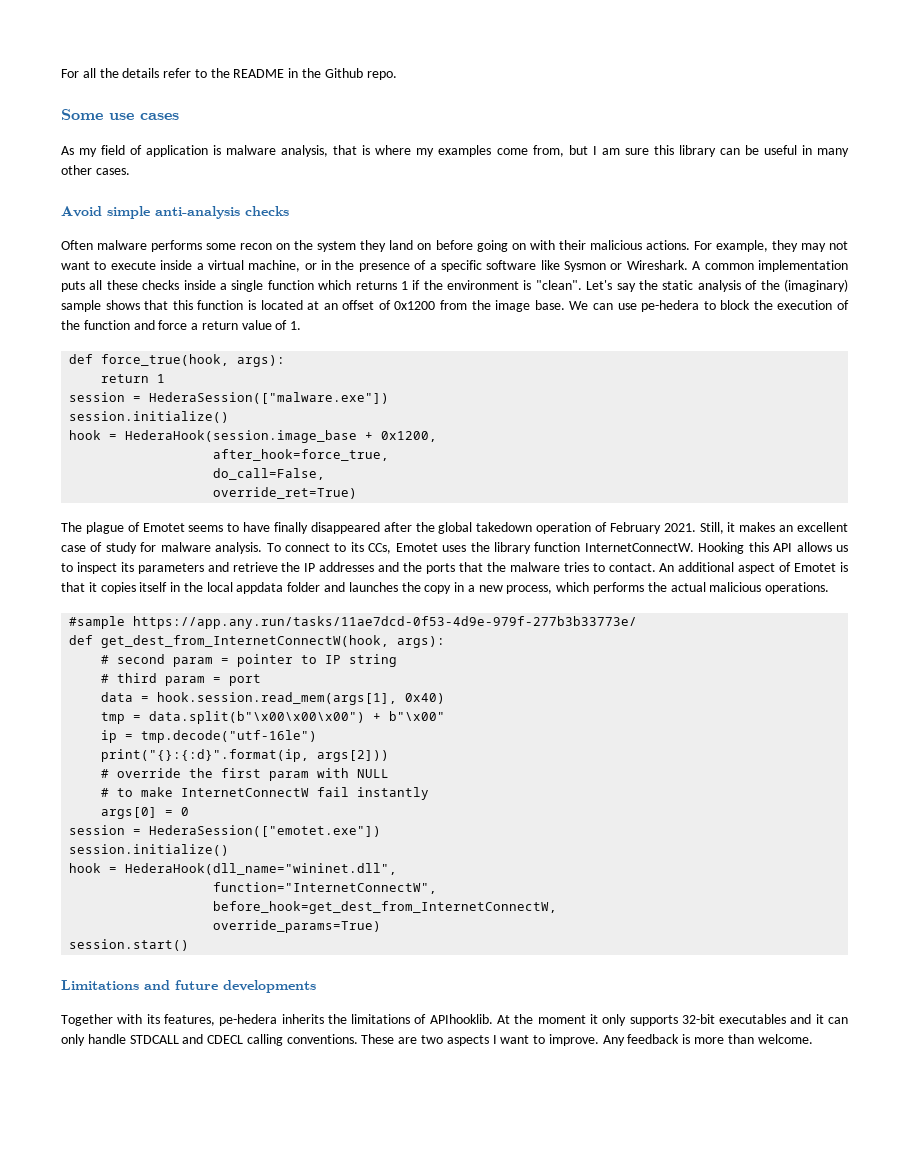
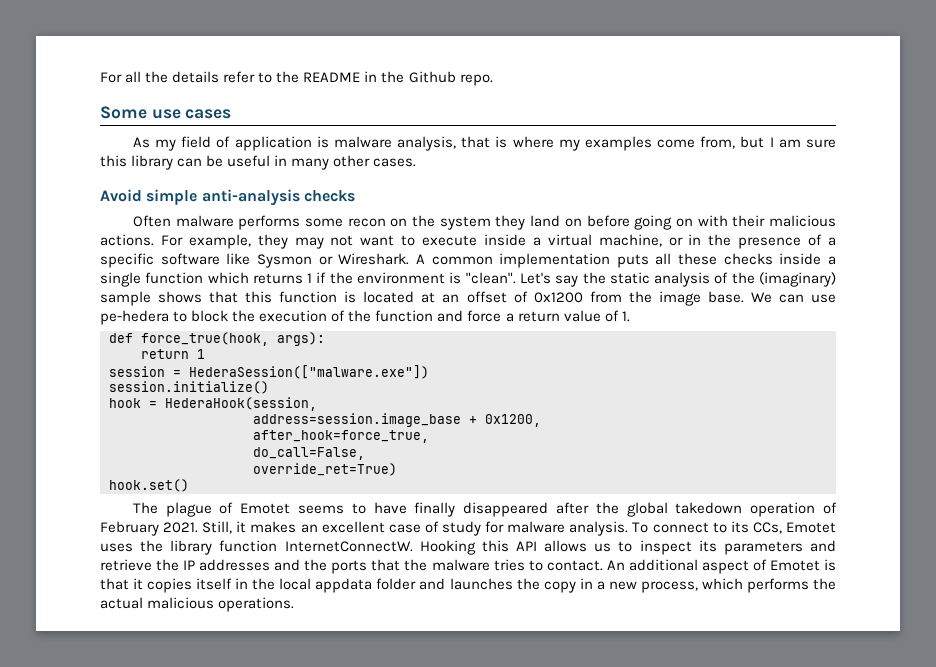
[125,430,358,443] HederaHook(session.image_base -> [165,397,317,411] [253,413,461,427] HederaHook(session, // address=session.image_base
(358, 493) none -> [109,479,189,492] // hook.set()
[69,616,638,629] [69,635,446,648] [101,654,398,667] [101,673,262,686] [101,692,446,705] [101,711,446,724] [101,730,318,743] [101,749,390,762] [101,768,390,781] [101,787,430,800] [101,807,190,819] [69,825,382,837] [69,844,230,856] [69,863,398,875] [213,882,438,894] [213,901,558,914] [213,920,382,933] [69,939,190,951] [61,980,316,993] [61,1014,848,1026] [61,1034,813,1046] // #sample https://app.any.run/tasks/11ae7dcd-0f53-4d9e-979f-277b3b33773e/ // def get_dest_from_InternetConnectW(hook, args): // # second param = pointer to IP string // # third param = port // data = hook.session.read_mem(args[1], 0x40) // tmp = data.split(b"\x00\x00\x00") + b"\x00" // ip = tmp.decode("utf-16le") // print("{}:{:d}".format(ip, args[2])) // # override the first param with NULL // # to make InternetConnectW fail instantly // args[0] = 0 // session = HederaSession(["emotet.exe"]) // session.initialize() // hook = HederaHook(dll_name="wininet.dll", // function="InternetConnectW", // before_hook=get_dest_from_InternetConnectW, // override_params=True) // session.start() // Limitations and future developments // Together with its features, pe-hedera inherits the limitations of APIhooklib. At the moment it only supports 32-bit executables and it can only handle STDCALL and CDECL calling conventions. These are two aspects I want to improve. Any feedback is more than welcome. -> (295, 604) none

